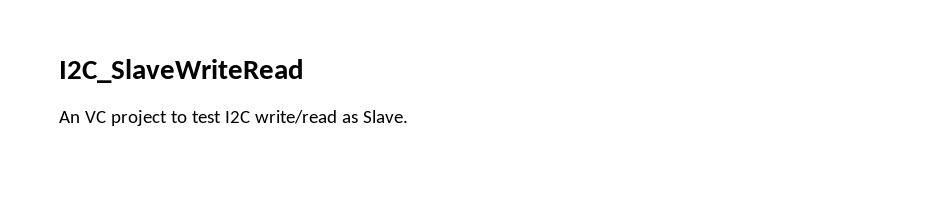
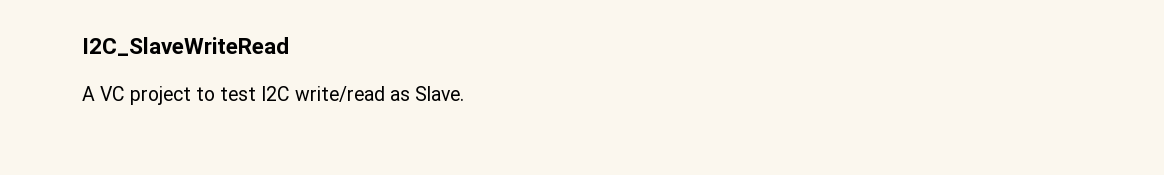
[59,111,80,123] An -> [82,86,95,101] A

